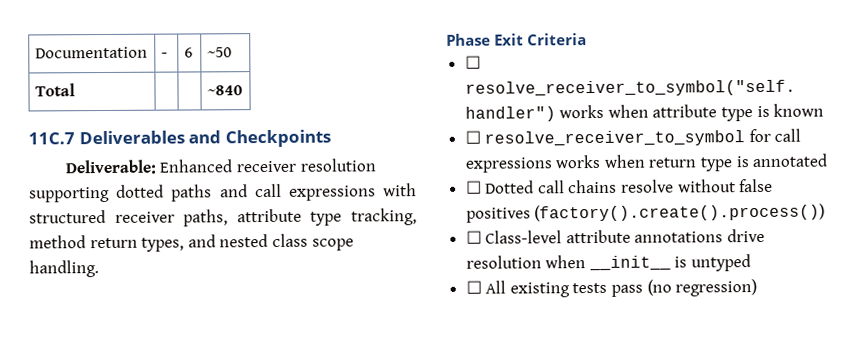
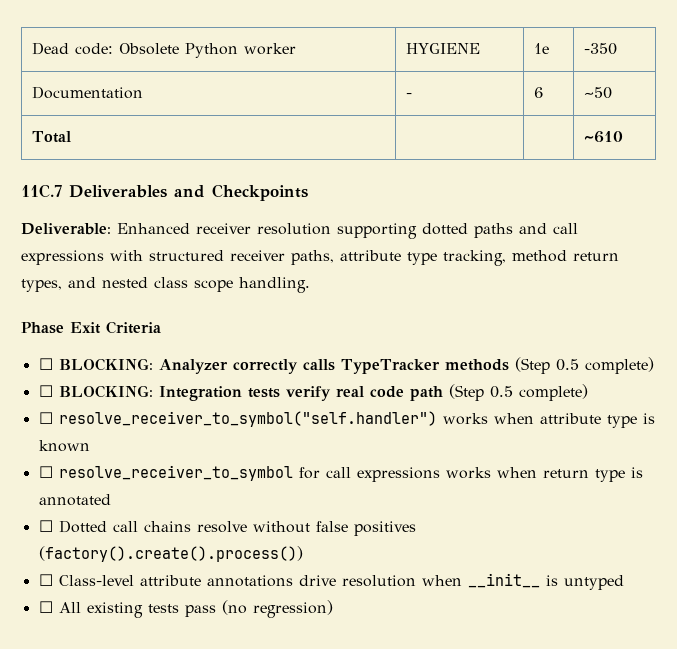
(34, 52) none -> [32,42,297,58] [406,43,481,54] [534,43,550,54] [584,43,618,55] Dead code: Obsolete Python worker | HYGIENE | 1e | -350 //
[206,85,243,96] ~840 -> [584,131,624,143] ~610
(588, 39) none -> [38,357,654,374] [38,384,588,401] // ☐ BLOCKING: Analyzer correctly calls TypeTracker methods (Step 0.5 complete) // ☐ BLOCKING: Integration tests verify real code path (Step 0.5 complete)

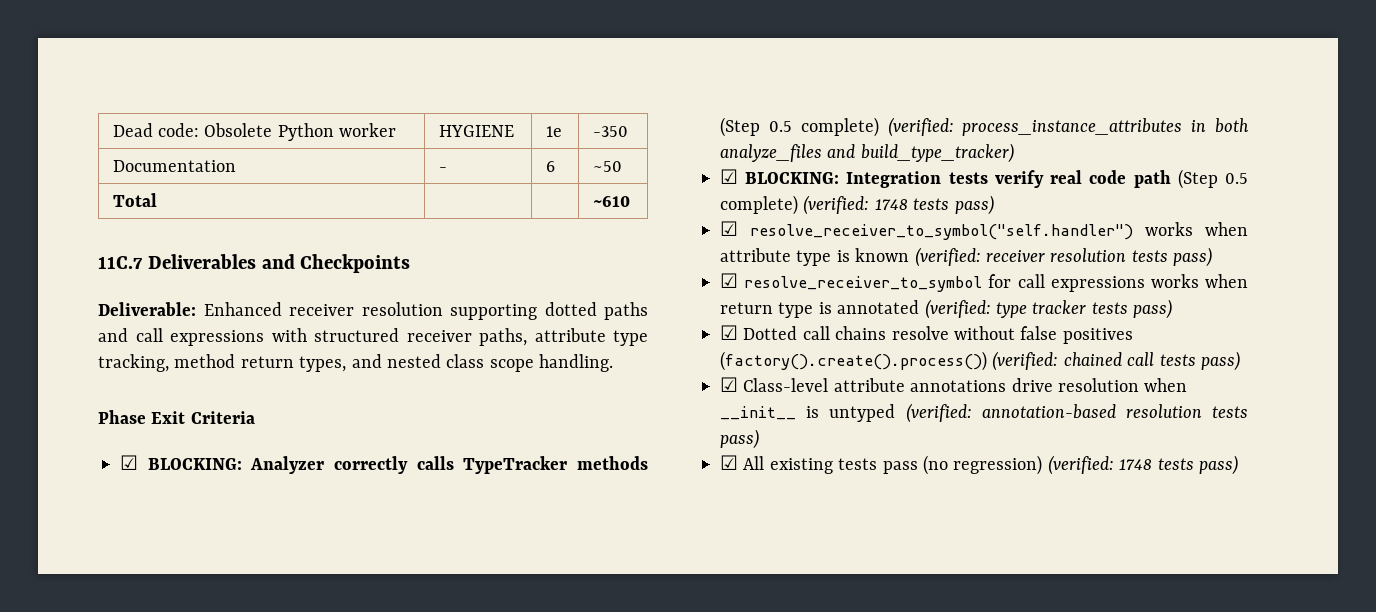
[38,358,53,370] ☐ -> [120,455,138,470] ☑
[38,385,53,397] // ☐ -> [887,117,1249,137] [720,143,1014,163] [720,169,738,184] (verified: process_instance_attributes in both analyze_files and build_type_tracker) // ☑
[38,412,53,424] // ☐ -> [803,195,994,215] [720,221,738,236] (verified: 1748 tests pass) // ☑
[38,466,53,478] // ☐ -> [914,247,1213,267] [720,273,738,288] (verified: receiver resolution tests pass) // ☑
[38,520,53,532] // ☐ -> [924,299,1173,319] [720,325,738,340] (verified: type tracker tests pass) // ☑
[38,574,53,586] // ☐ -> [992,351,1240,371] [720,377,738,392] (verified: chained call tests pass) // ☑
[38,601,53,613] // ☐ -> [905,403,1248,423] [720,429,759,449] [720,455,738,470] (verified: annotation-based resolution tests pass) // ☑
(333, 609) none -> [1047,455,1238,475] (verified: 1748 tests pass)

